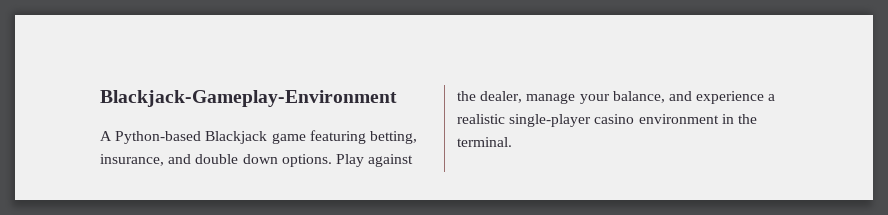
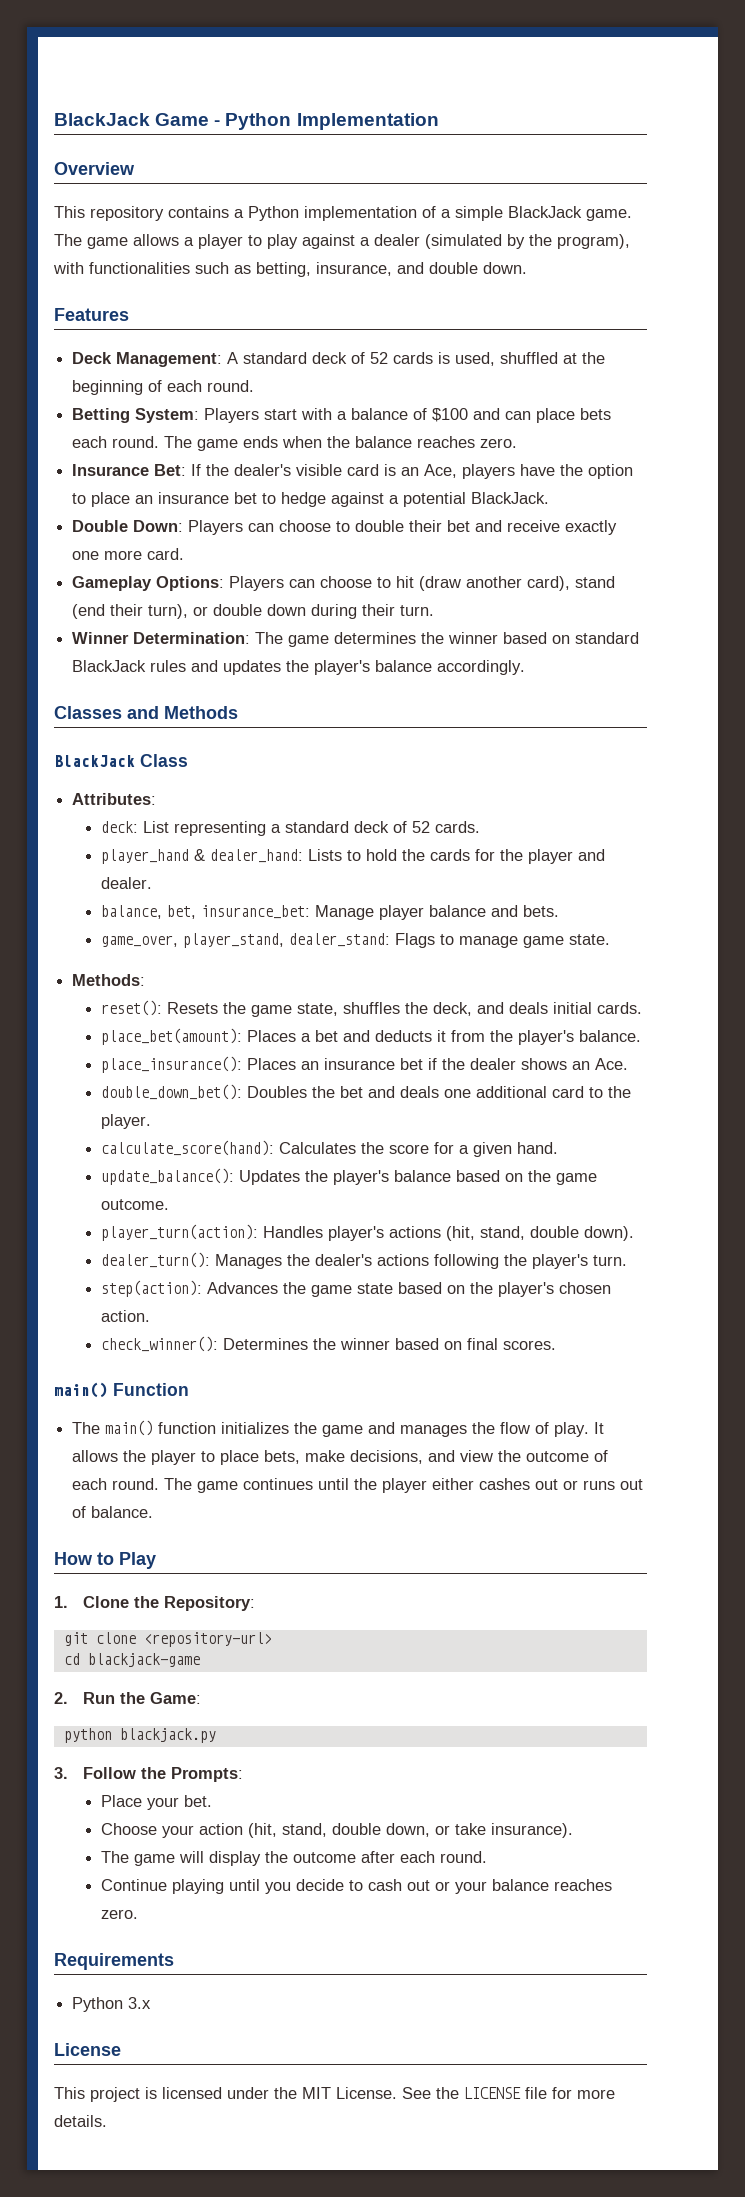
[100,90,397,107] [100,130,417,144] [100,154,414,167] [457,91,776,104] [457,114,757,127] [457,137,512,147] Blackjack-Gameplay-Environment // A Python-based Blackjack game featuring betting, insurance, and double down options. Play against the dealer, manage your balance, and experience a realistic single-player casino environment in the terminal. -> [54,113,439,130] [54,162,135,175] [54,206,632,221] [54,234,630,249] [53,262,527,277] [54,308,129,321] [72,352,606,367] [72,380,255,395] [72,408,612,423] [72,436,518,451] [72,464,634,479] [72,492,550,507] [72,520,618,535] [72,548,185,560] [72,576,616,591] [72,604,435,619] [72,632,640,647] [72,660,526,675] [54,706,238,719] [54,754,188,767] [72,793,157,805] [100,821,480,836] [100,849,605,864] [100,877,152,889] [100,905,559,920] [100,933,610,948] [72,974,146,986] [100,1000,642,1017] [100,1028,641,1045] [100,1056,628,1073] [100,1084,631,1100] [100,1114,151,1129] [100,1140,558,1157] [100,1168,597,1185] [100,1199,169,1210] [100,1224,634,1241] [100,1252,627,1269] [100,1280,611,1297] [100,1310,150,1322] [100,1336,556,1352] [54,1382,189,1398] [72,1420,605,1437] [72,1450,609,1465] [72,1478,644,1493] [72,1506,154,1518] [54,1552,156,1569] [54,1596,255,1611] [63,1632,272,1647] [63,1653,200,1667] [54,1692,201,1704] [63,1728,216,1743] [54,1767,243,1782] [100,1795,212,1810] [100,1823,573,1838] [100,1851,487,1866] [100,1879,612,1894] [100,1909,138,1919] [54,1953,174,1970] [72,1997,152,2012] [54,2043,121,2056] [54,2087,615,2102] [54,2115,107,2127] BlackJack Game - Python Implementation // Overview // This repository contains a Python implementation of a simple BlackJack game. The game allows a player to play against a dealer (simulated by the program), with functionalities such as betting, insurance, and double down. // Features // Deck Management: A standard deck of 52 cards is used, shuffled at the beginning of each round. // Betting System: Players start with a balance of $100 and can place bets each round. The game ends when the balance reaches zero. // Insurance Bet: If the dealer's visible card is an Ace, players have the option to place an insurance bet to hedge against a potential BlackJack. // Double Down: Players can choose to double their bet and receive exactly one more card. // Gameplay Options: Players can choose to hit (draw another card), stand (end their turn), or double down during their turn. // Winner Determination: The game determines the winner based on standard BlackJack rules and updates the player's balance accordingly. // Classes and Methods // BlackJack Class // Attributes: // deck: List representing a standard deck of 52 cards. // player_hand & dealer_hand: Lists to hold the cards for the player and dealer. // balance, bet, insurance_bet: Manage player balance and bets. // game_over, player_stand, dealer_stand: Flags to manage game state. // Methods: // reset(): Resets the game state, shuffles the deck, and deals initial cards. // place_bet(amount): Places a bet and deducts it from the player's balance. // place_insurance(): Places an insurance bet if the dealer shows an Ace. // double_down_bet(): Doubles the bet and deals one additional card to the player. // calculate_score(hand): Calculates the score for a given hand. // update_balance(): Updates the player's balance based on the game outcome. // player_turn(action): Handles player's actions (hit, stand, double down). // dealer_turn(): Manages the dealer's actions following the player's turn. // step(action): Advances the game state based on the player's chosen action. // check_winner(): Determines the winner based on final scores. // main() Function // The main() function initializes the game and manages the flow of play. It allows the player to place bets, make decisions, and view the outcome of each round. The game continues until the player either cashes out or runs out of balance. // How to Play // 1. Clone the Repository: // git clone <repository-url> // cd blackjack-game // 2. Run the Game: // python blackjack.py // 3. Follow the Prompts: // Place your bet. // Choose your action (hit, stand, double down, or take insurance). // The game will display the outcome after each round. // Continue playing until you decide to cash out or your balance reaches zero. // Requirements // Python 3.x // License // This project is licensed under the MIT License. See the LICENSE file for more details.

